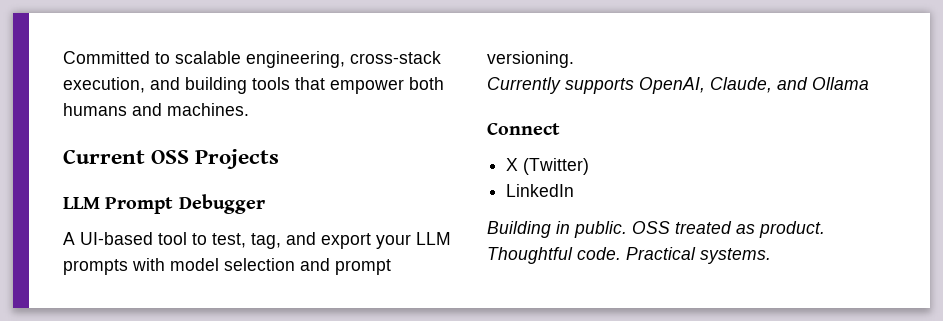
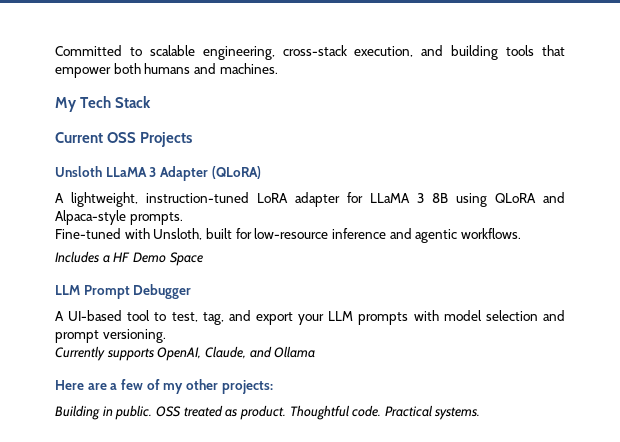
(249, 109) none -> [55,96,152,112] // My Tech Stack
(280, 159) none -> [55,166,261,181] [55,192,565,207] [55,210,183,225] [55,228,521,243] [55,251,203,266] // Unsloth LLaMA 3 Adapter (QLoRA) // A lightweight, instruction-tuned LoRA adapter for LLaMA 3 8B using QLoRA and Alpaca-style prompts. // Fine-tuned with Unsloth, built for low-resource inference and agentic workflows. // Includes a HF Demo Space
[487,122,560,135] [506,158,590,175] [506,184,575,197] Connect // X (Twitter) // LinkedIn -> [55,379,273,394] Here are a few of my other projects:

